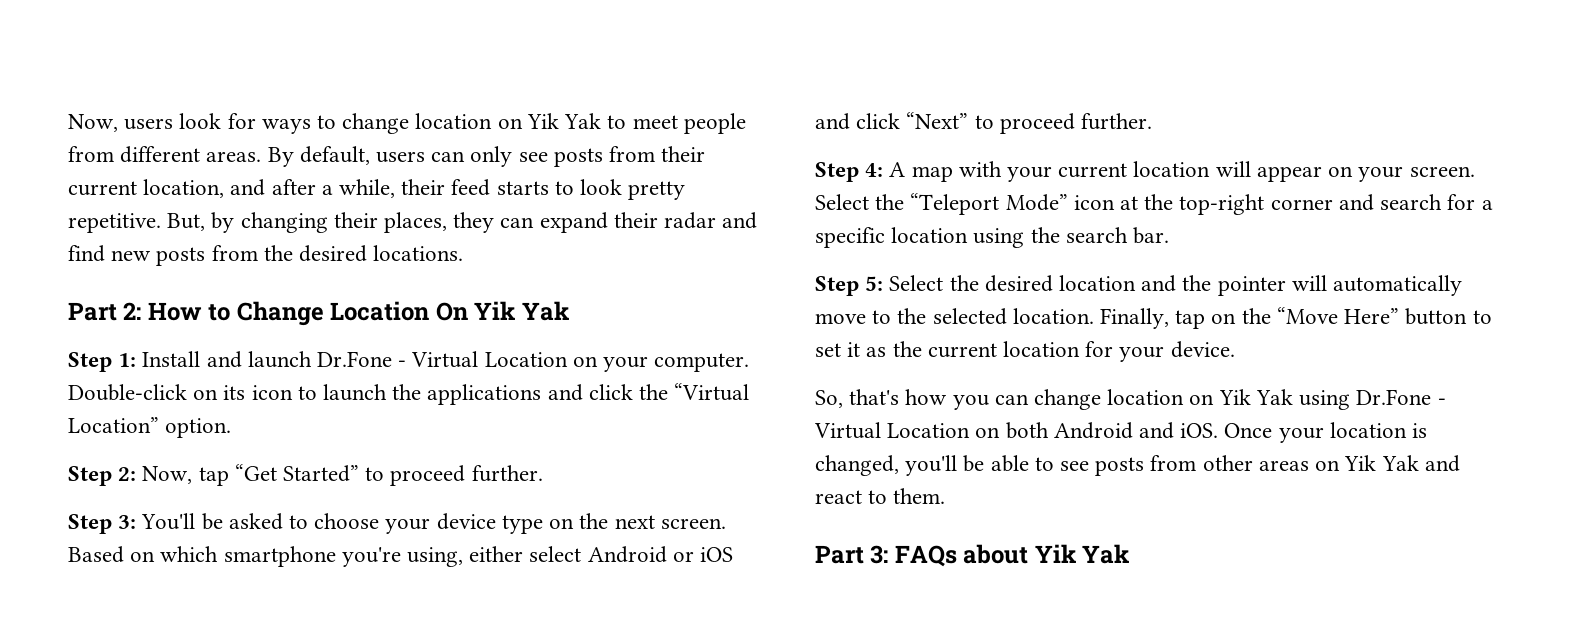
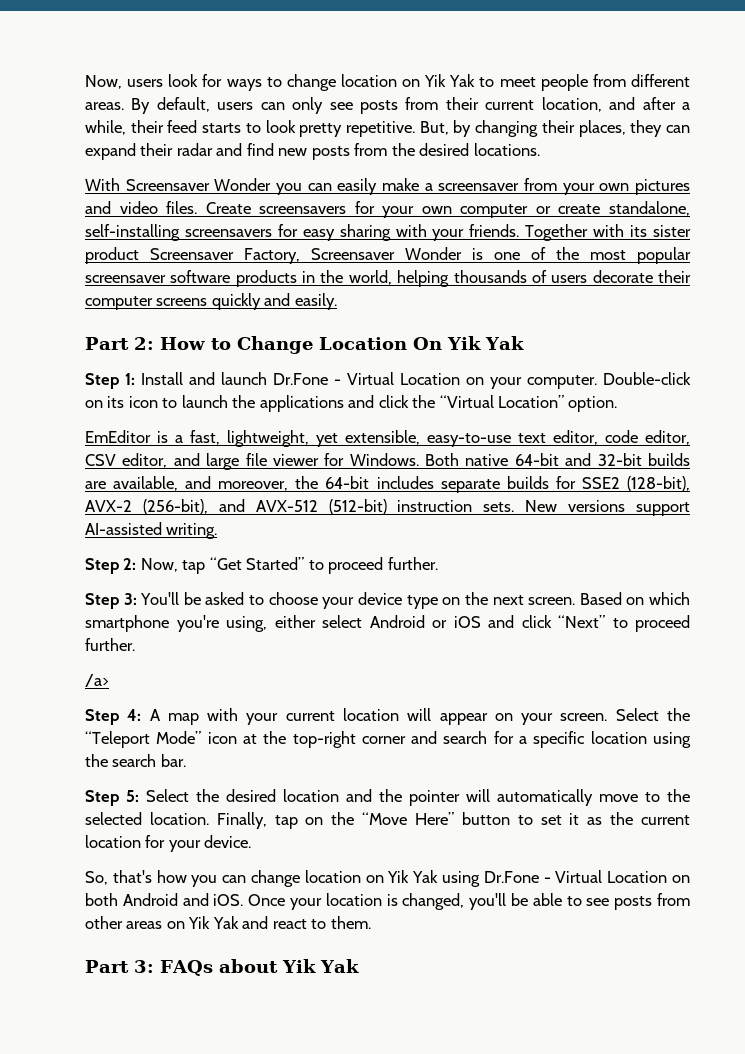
(464, 253) none -> [85,178,690,195] [85,201,690,218] [85,224,692,241] [85,247,691,264] [85,270,692,287] [85,293,337,310] // With Screensaver Wonder you can easily make a screensaver from your own pictures and video files. Create screensavers for your own computer or create standalone, self-installing screensavers for easy sharing with your friends. Together with its sister product Screensaver Factory, Screensaver Wonder is one of the most popular screensaver software products in the world, helping thousands of users decorate their computer screens quickly and easily.
(232, 428) none -> [85,430,690,447] [85,453,691,470] [85,476,690,493] [85,499,690,516] [85,522,218,539] // EmEditor is a fast, lightweight, yet extensible, easy-to-use text editor, code editor, CSV editor, and large file viewer for Windows. Both native 64-bit and 32-bit builds are available, and moreover, the 64-bit includes separate builds for SSE2 (128-bit), AVX-2 (256-bit), and AVX-512 (512-bit) instruction sets. New versions support AI-assisted writing.
(1153, 121) none -> [85,674,109,687] // /a>

